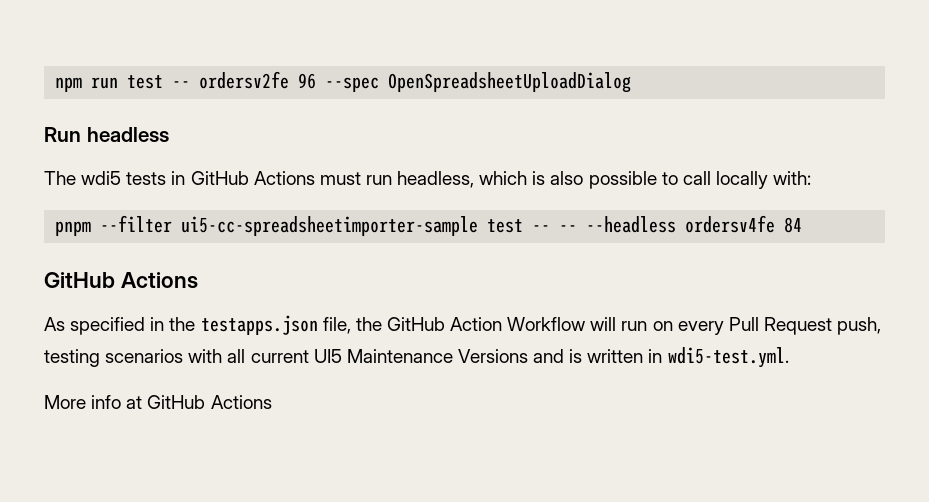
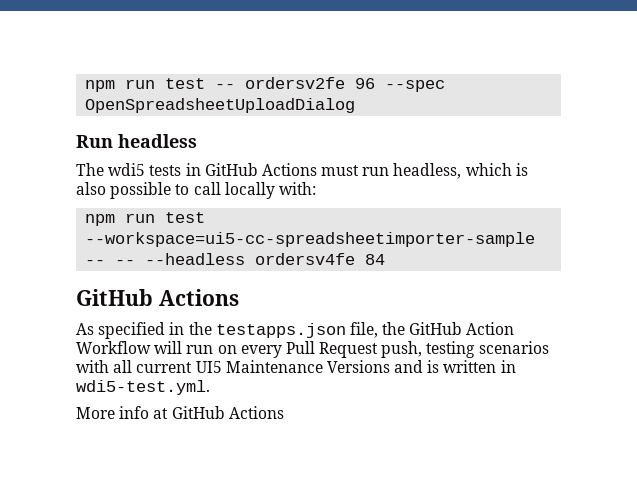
[55,215,524,236] pnpm --filter ui5-cc-spreadsheetimporter-sample test -> [85,212,206,226] [85,232,536,247] npm run test --workspace=ui5-cc-spreadsheetimporter-sample

